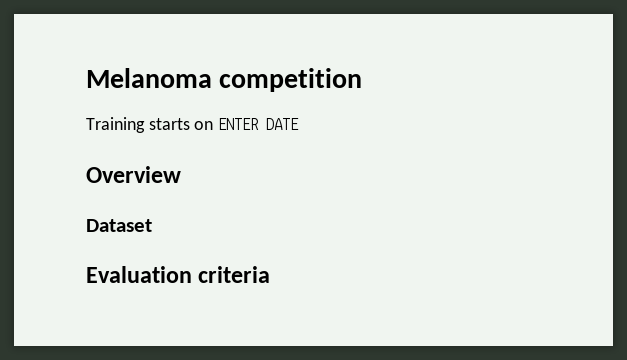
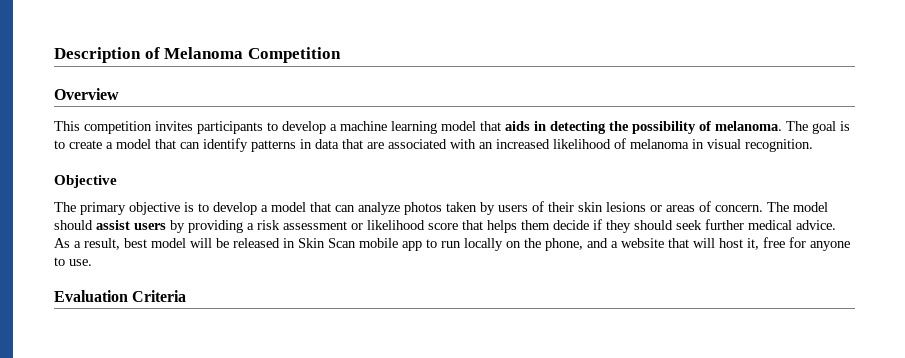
[86,68,363,92] [86,117,300,133] [86,166,181,183] [86,219,152,232] Melanoma competition // Training starts on ENTER DATE // Overview // Dataset -> [54,47,341,63] [54,88,119,100] [54,121,850,134] [54,138,813,152] [54,175,117,188] [54,201,828,215] [54,219,836,233] [54,237,850,251] [54,257,92,266] Description of Melanoma Competition // Overview // This competition invites participants to develop a machine learning model that aids in detecting the possibility of melanoma. The goal is to create a model that can identify patterns in data that are associated with an increased likelihood of melanoma in visual recognition. // Objective // The primary objective is to develop a model that can analyze photos taken by users of their skin lesions or areas of concern. The model should assist users by providing a risk assessment or likelihood score that helps them decide if they should seek further medical advice. As a result, best model will be released in Skin Scan mobile app to run locally on the phone, and a website that will host it, free for anyone to use.
[198,266,271,283] criteria -> [132,290,187,302] Criteria

